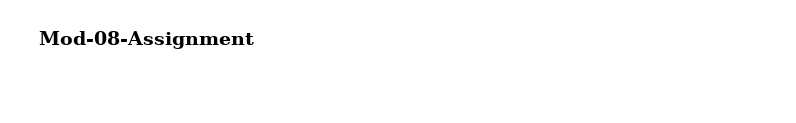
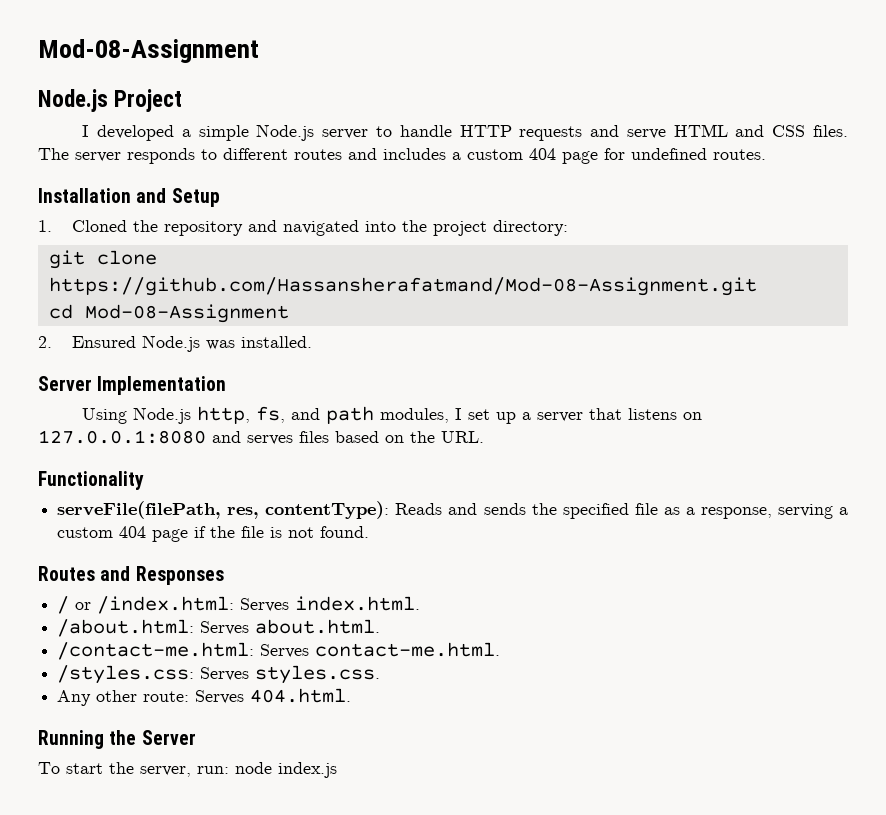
[39,31,254,49] Mod-08-Assignment -> [38,39,259,63] [38,89,183,112] [82,124,849,141] [38,148,766,164] [38,188,220,207] [38,220,568,236] [48,250,157,269] [48,277,757,296] [48,304,289,323] [38,335,312,352] [38,376,227,395] [82,406,703,424] [38,430,484,445] [38,471,144,490] [57,501,848,519] [57,526,370,542] [38,566,224,585] [57,596,421,614] [57,619,381,637] [57,642,501,660] [57,665,381,684] [57,688,352,706] [38,730,196,749] [38,762,337,778] Mod-08-Assignment // Node.js Project // I developed a simple Node.js server to handle HTTP requests and serve HTML and CSS files. The server responds to different routes and includes a custom 404 page for undefined routes. // Installation and Setup // 1. Cloned the repository and navigated into the project directory: // git clone https://github.com/Hassansherafatmand/Mod-08-Assignment.git // cd Mod-08-Assignment // 2. Ensured Node.js was installed. // Server Implementation // Using Node.js http, fs, and path modules, I set up a server that listens on 127.0.0.1:8080 and serves files based on the URL. // Functionality // serveFile(filePath, res, contentType): Reads and sends the specified file as a response, serving a custom 404 page if the file is not found. // Routes and Responses // / or /index.html: Serves index.html. // /about.html: Serves about.html. // /contact-me.html: Serves contact-me.html. // /styles.css: Serves styles.css. // Any other route: Serves 404.html. // Running the Server // To start the server, run: node index.js

